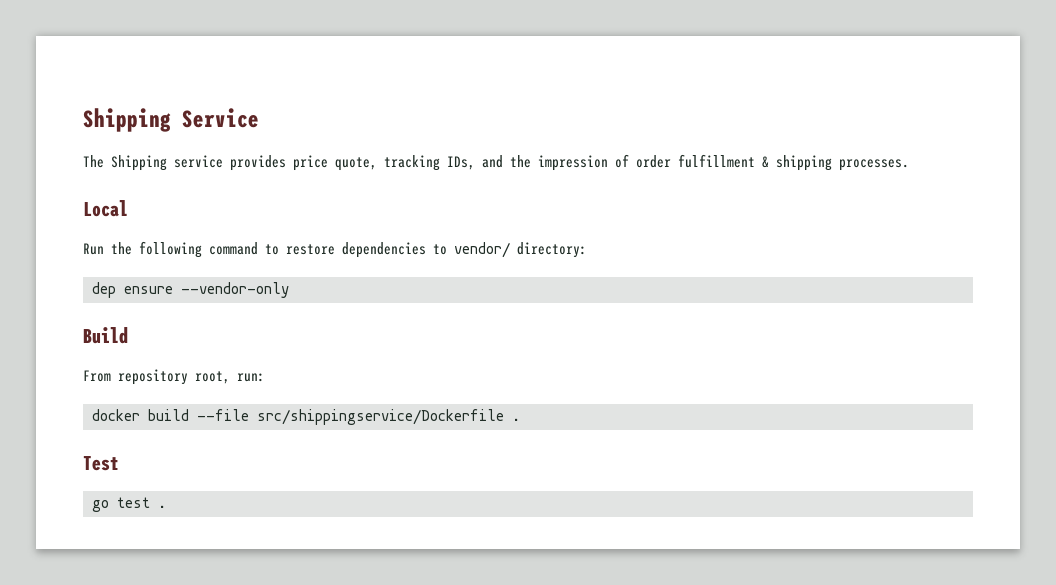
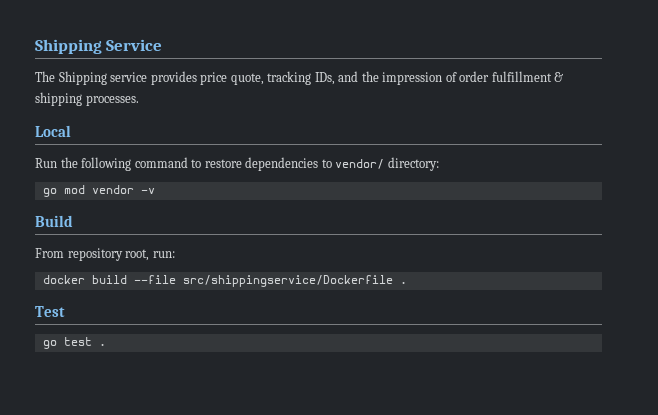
[92,282,289,298] dep ensure --vendor-only -> [42,185,155,197] go mod vendor -v

